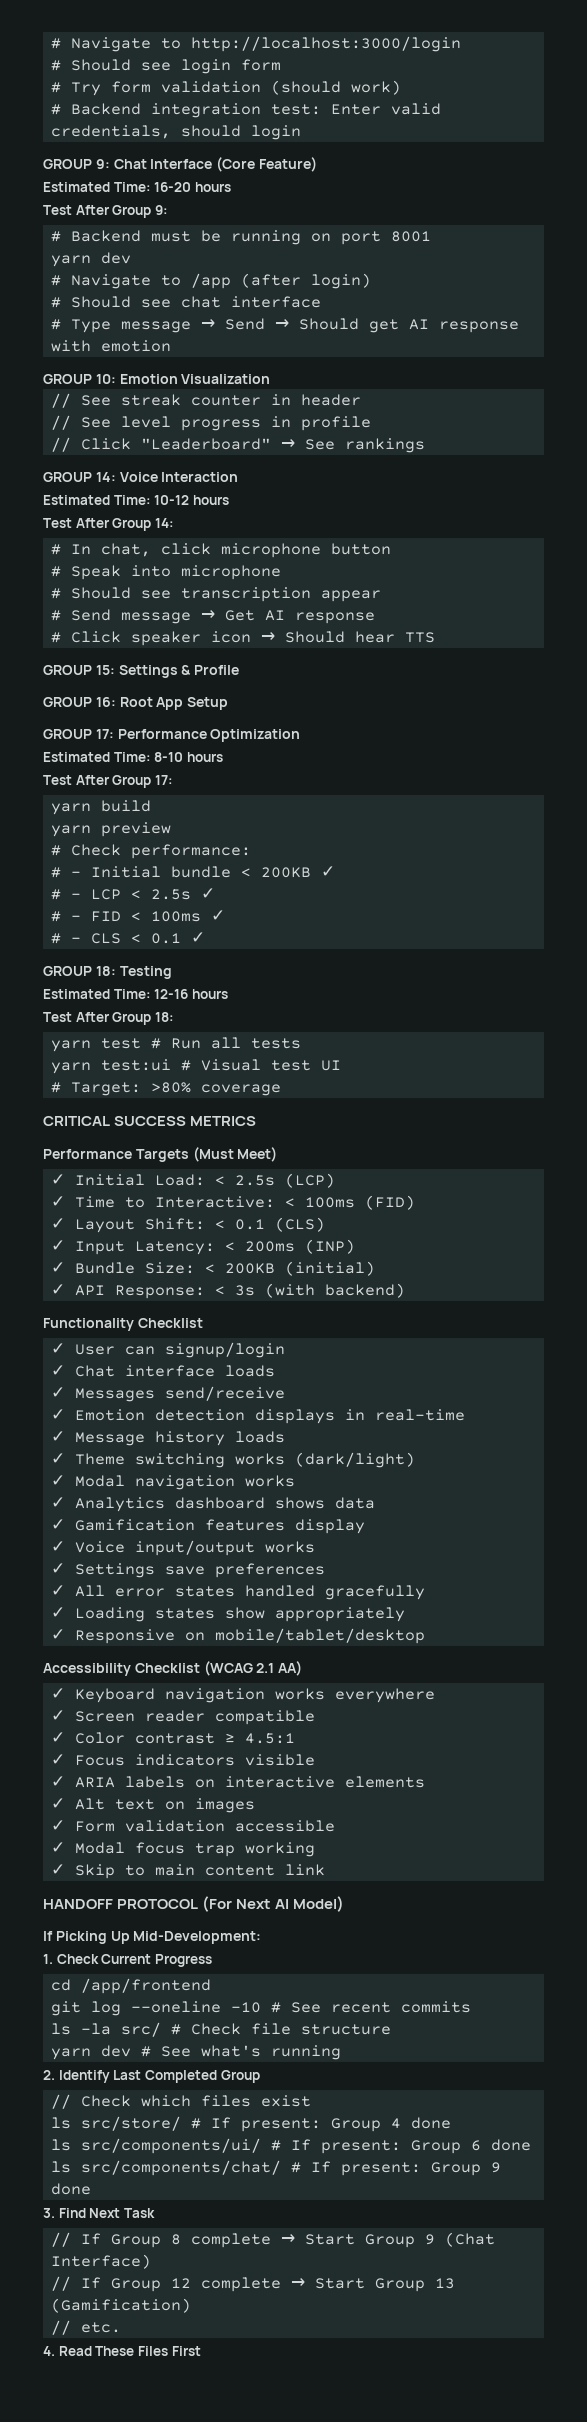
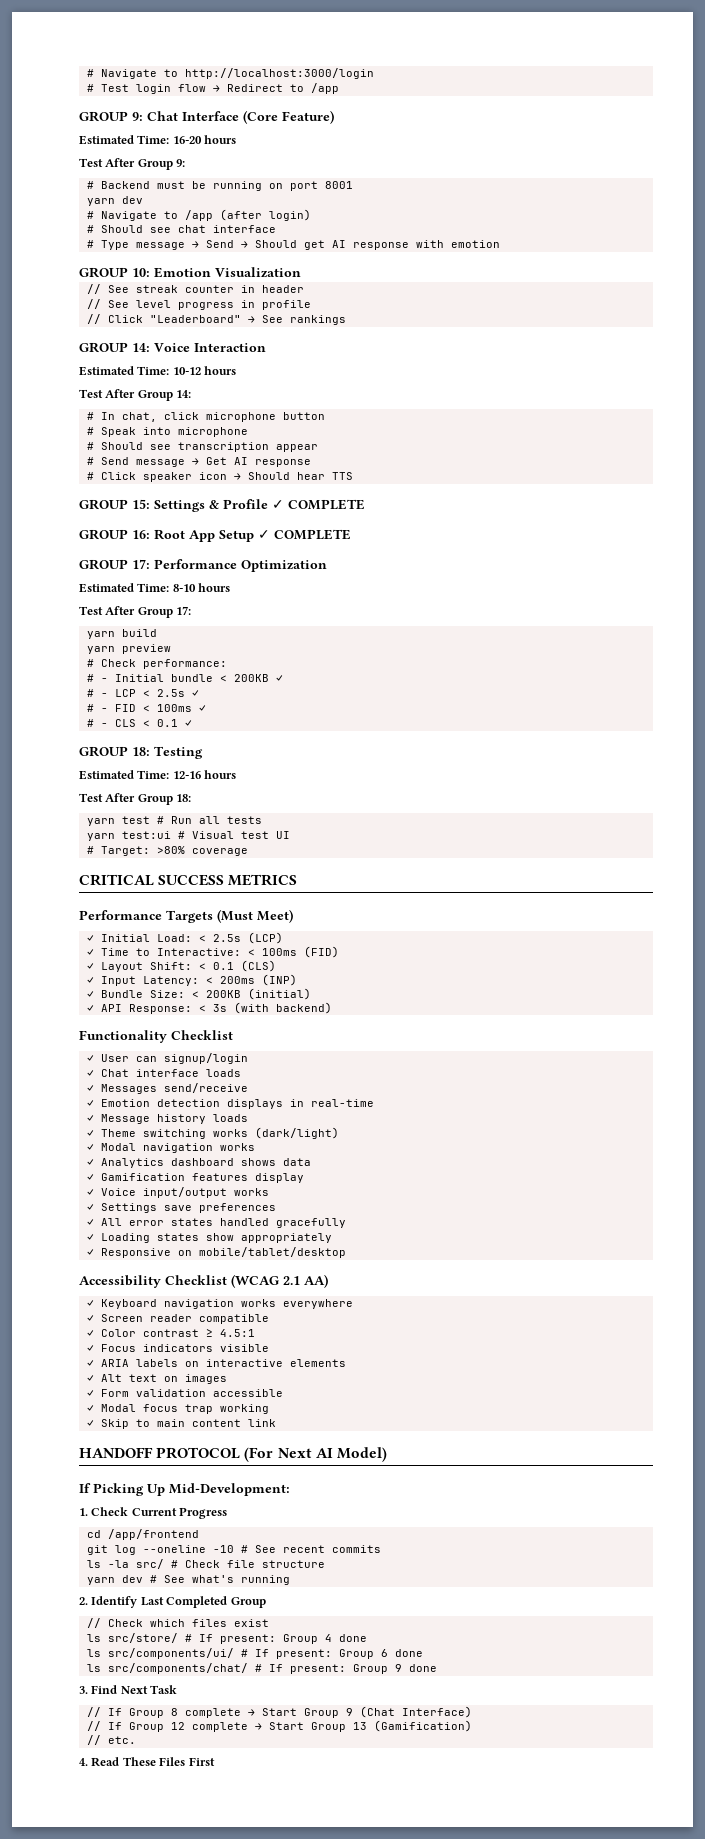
[71,59,282,74] [51,80,402,96] [51,103,442,118] [51,125,302,140] Should see login form // # Try form validation (should work) // # Backend integration test: Enter valid credentials, should login -> [100,83,339,94] Test login flow → Redirect to /app
(240, 670) none -> [272,499,365,510] ✓ COMPLETE
(229, 703) none -> [258,529,351,540] ✓ COMPLETE

